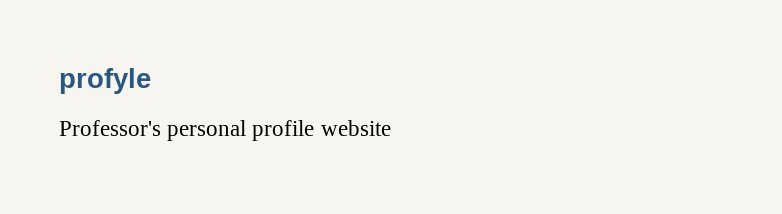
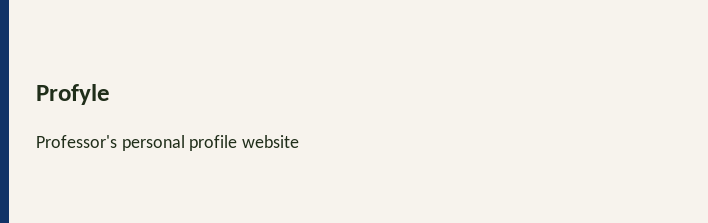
[59,68,151,94] profyle -> [36,84,110,105] Profyle

